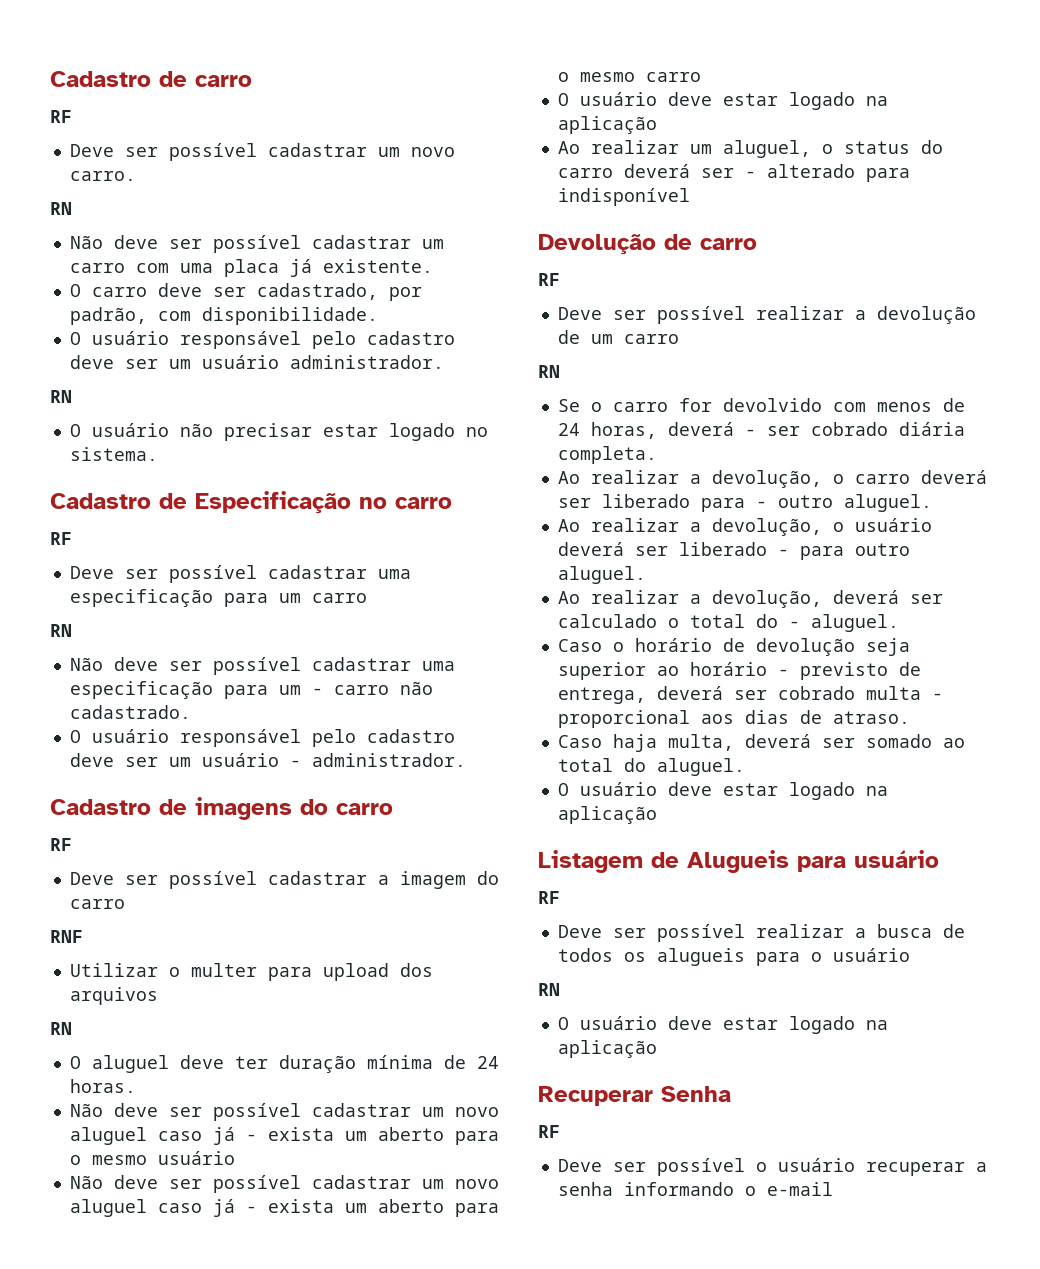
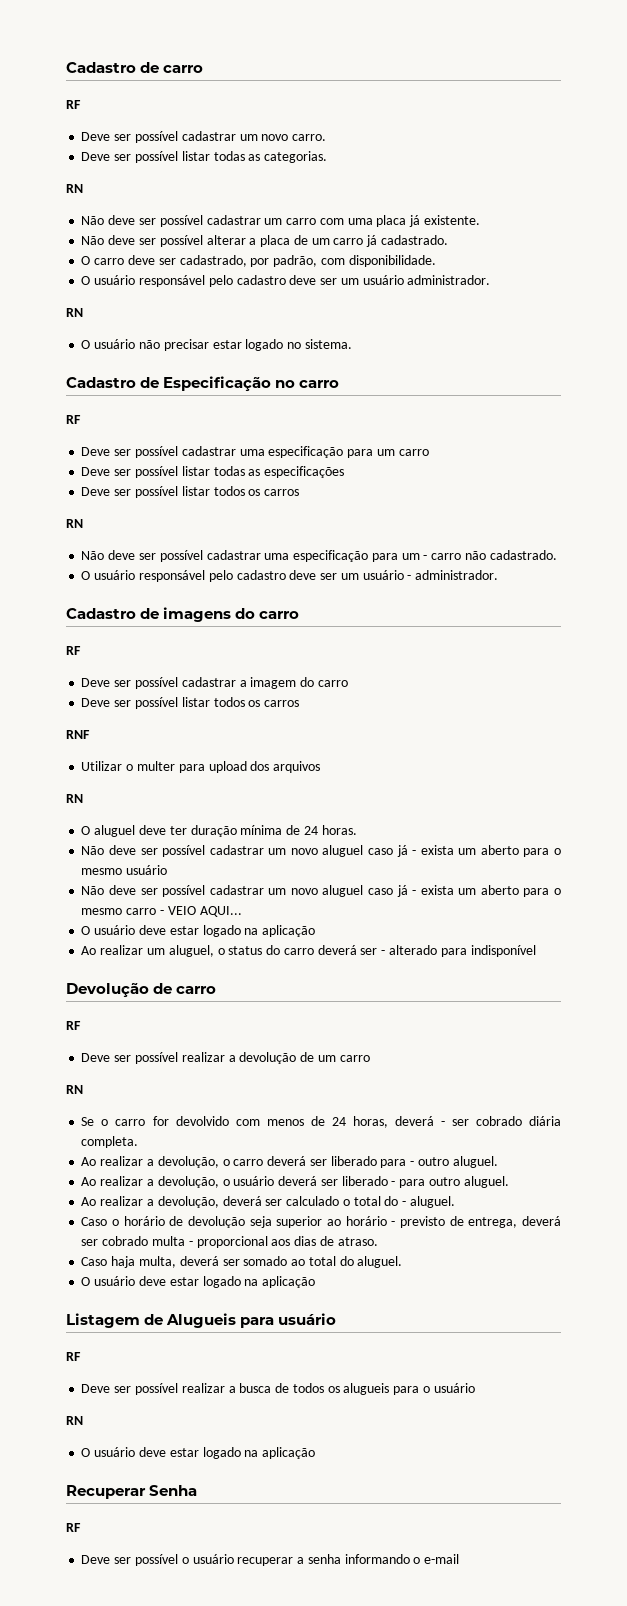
(136, 176) none -> [81,151,328,163] // Deve ser possível listar todas as categorias.
(433, 266) none -> [81,235,448,247] // Não deve ser possível alterar a placa de um carro já cadastrado.
(367, 598) none -> [81,466,345,478] [81,486,300,498] // Deve ser possível listar todas as especificações // Deve ser possível listar todos os carros
(125, 904) none -> [81,697,300,709] // Deve ser possível listar todos os carros
(701, 77) none -> [159,906,242,917] - VEIO AQUI...

